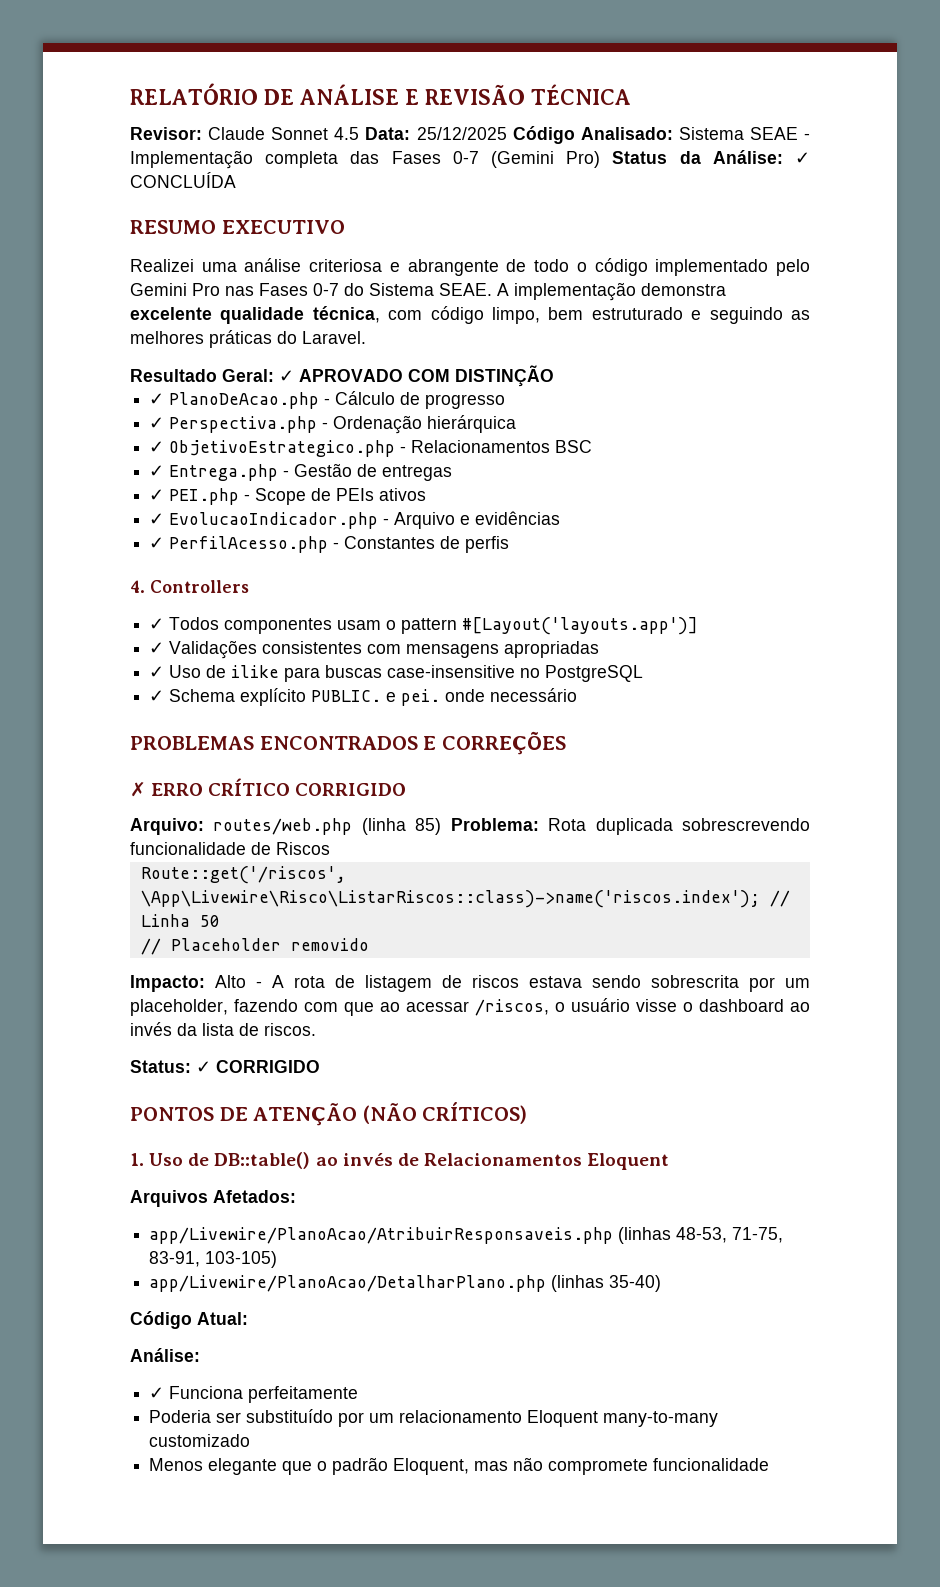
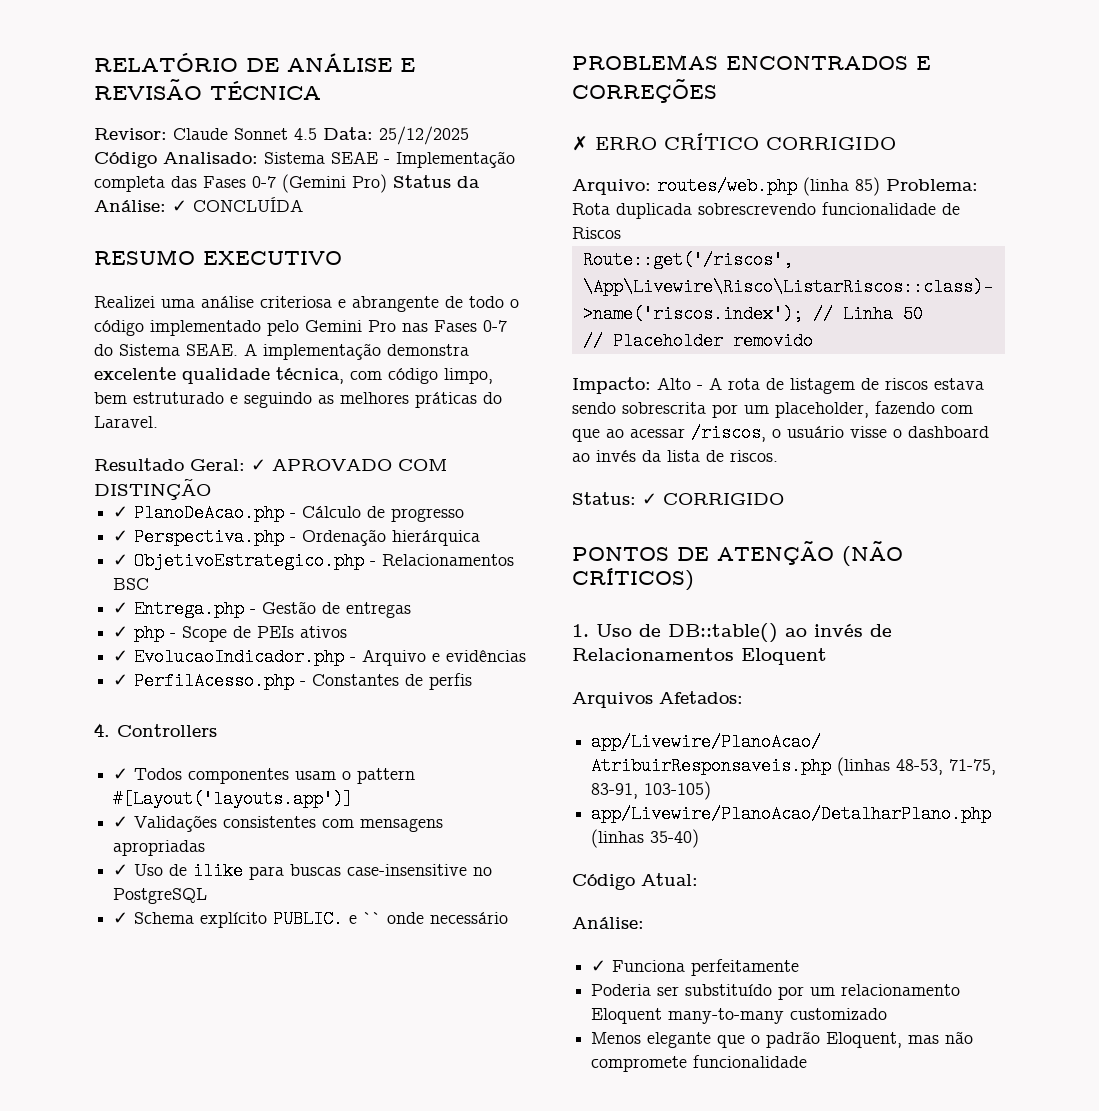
[169,488,240,505] PEI.php -> [134,624,165,642] php
[401,689,441,706] pei. -> [363,912,382,924] ``

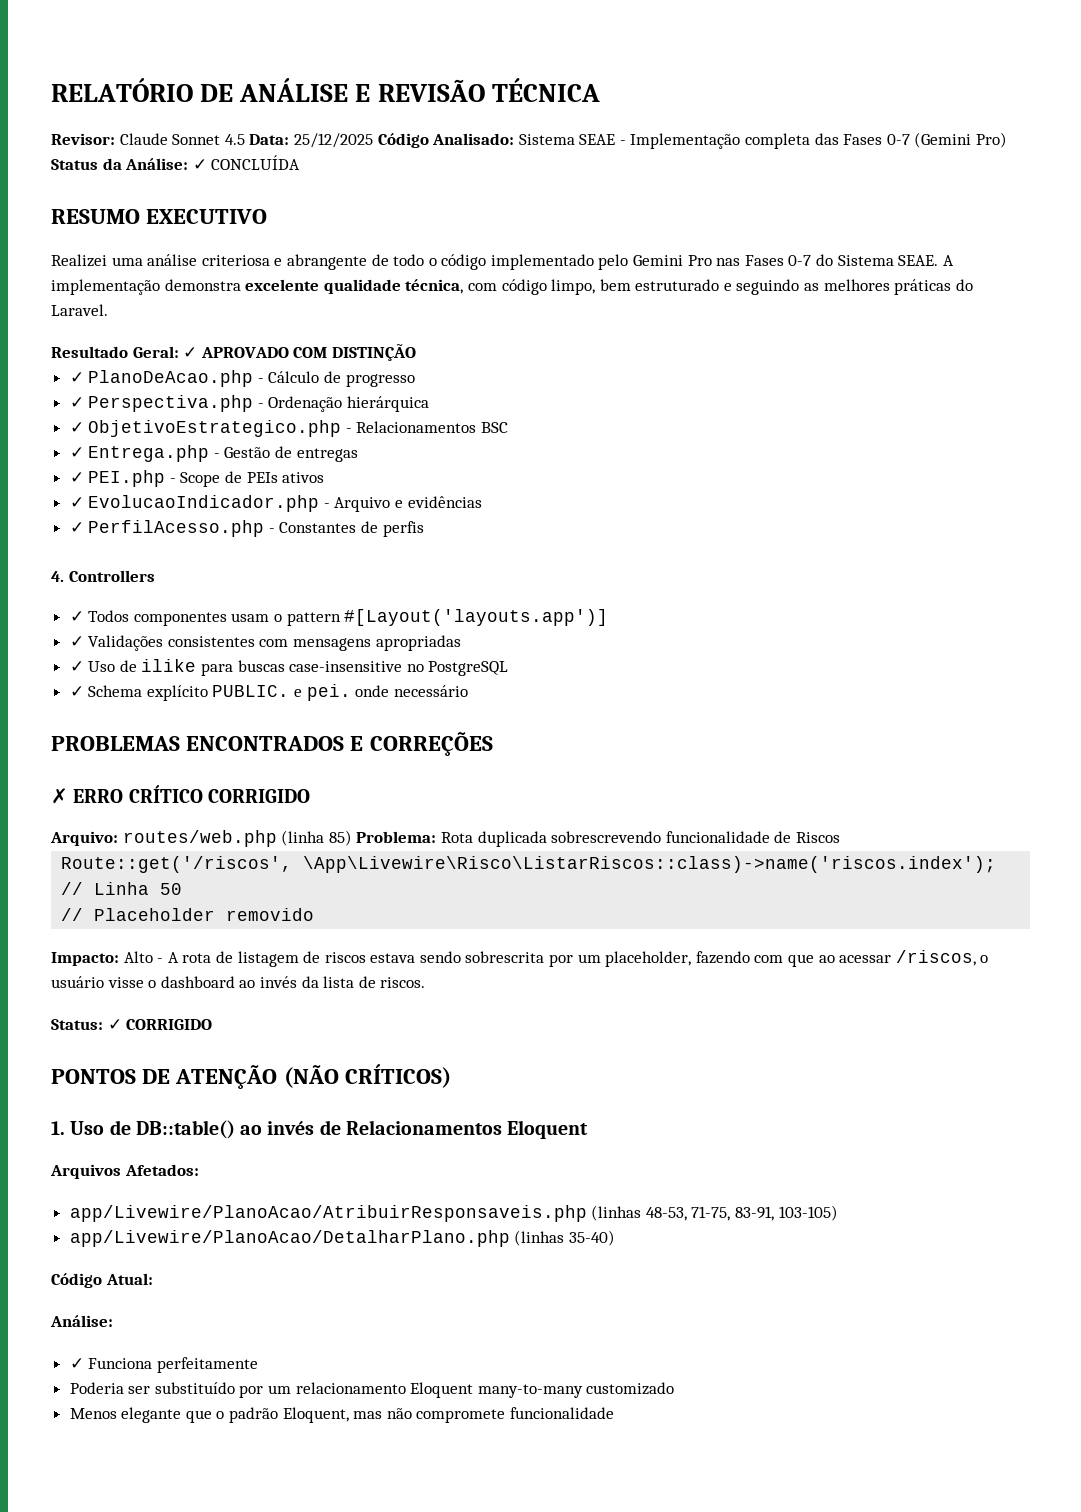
[134,624,165,642] php -> [88,470,166,487] PEI.php
[363,912,382,924] `` -> [306,684,351,701] pei.

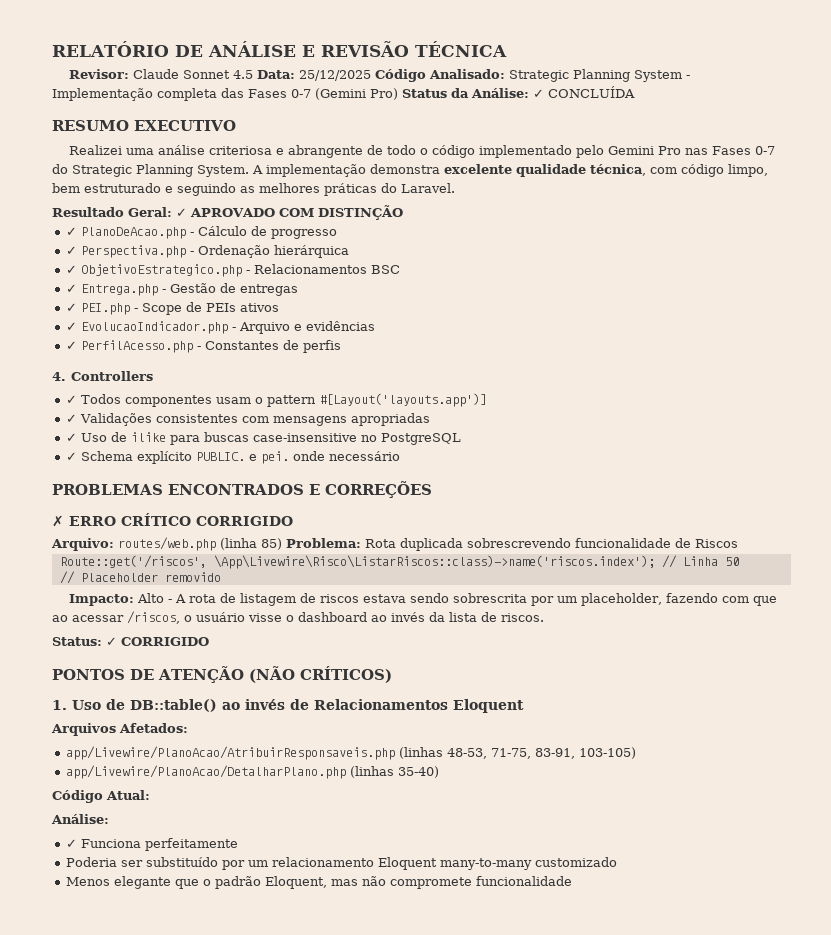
[518,134,616,145] Sistema SEAE -> [509,69,683,82] Strategic Planning System
[837,255,939,266] Sistema SEAE. -> [72,164,249,177] Strategic Planning System.

